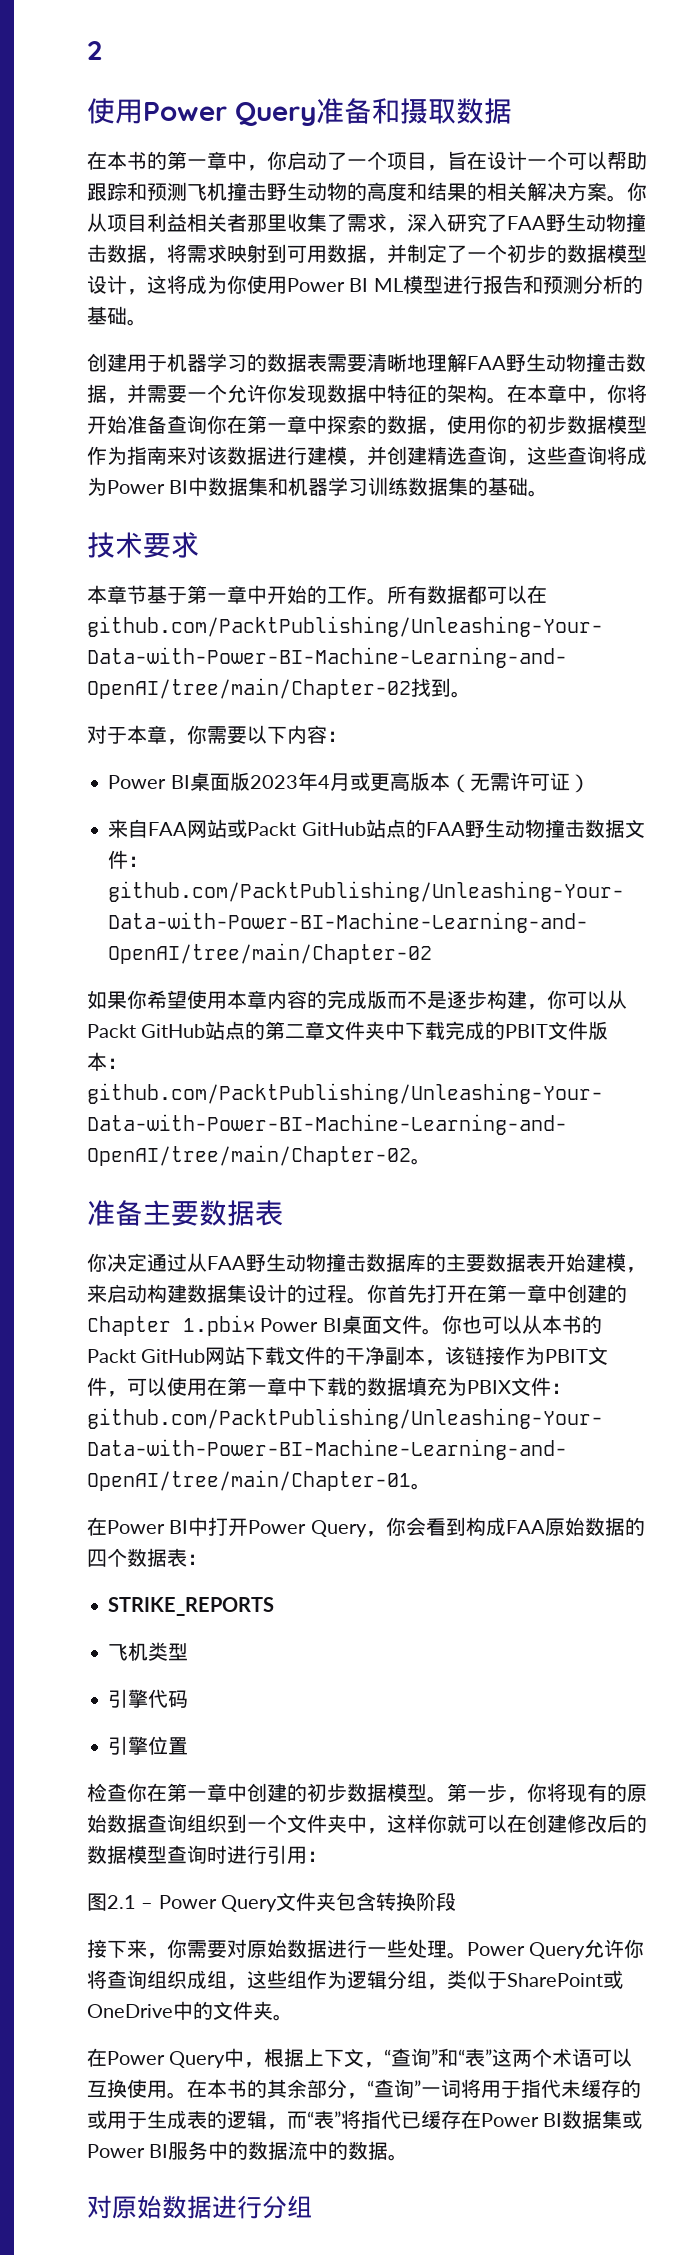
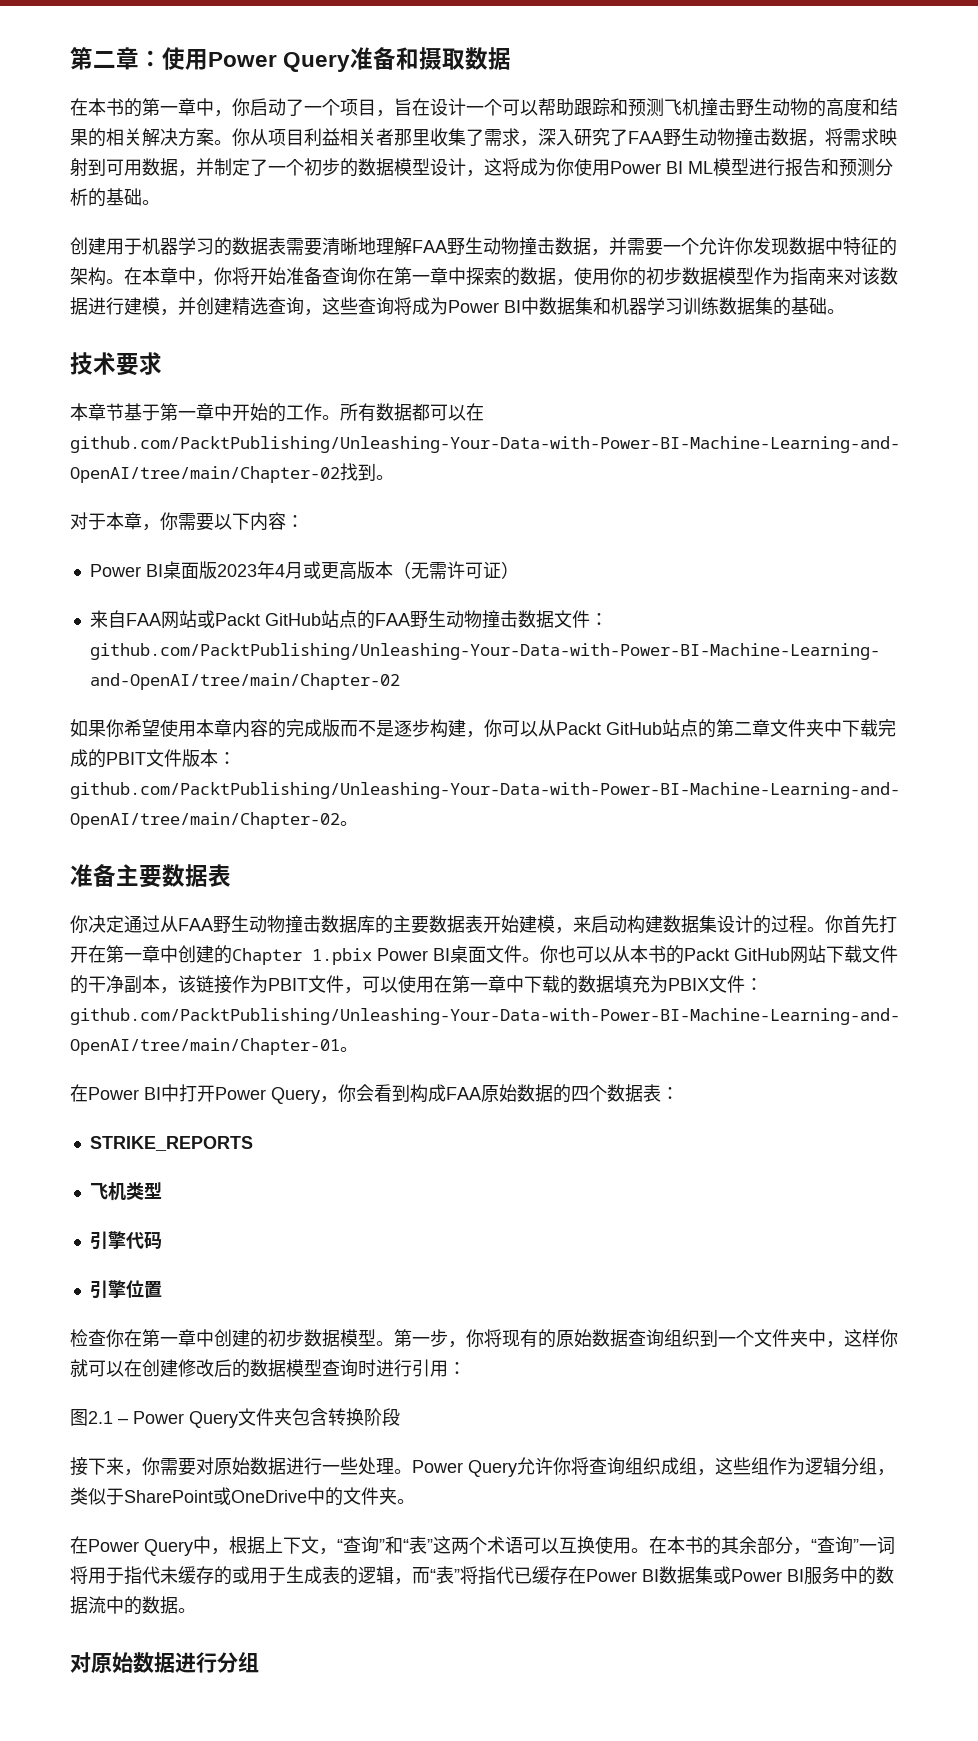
[87,41,102,60] 2 // -> [70,47,162,70] 第二章：

